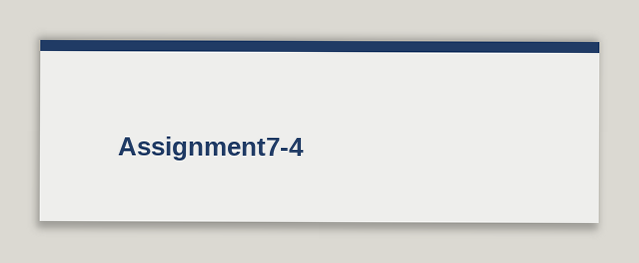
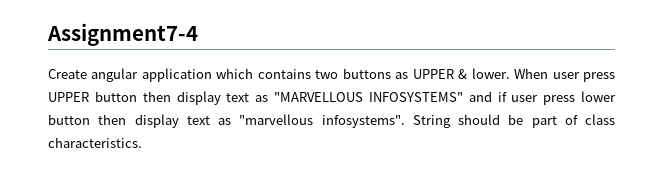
(304, 148) none -> [48,68,615,82] [48,91,616,105] [48,114,615,128] [48,137,142,148] // Create angular application which contains two buttons as UPPER & lower. When user press UPPER button then display text as "MARVELLOUS INFOSYSTEMS" and if user press lower button then display text as "marvellous infosystems". String should be part of class characteristics.

